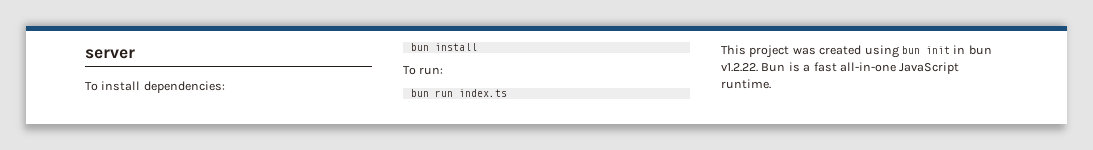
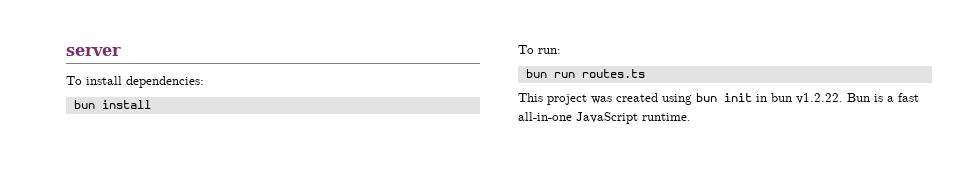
[458,89,507,97] index.ts -> [581,69,645,78] routes.ts

